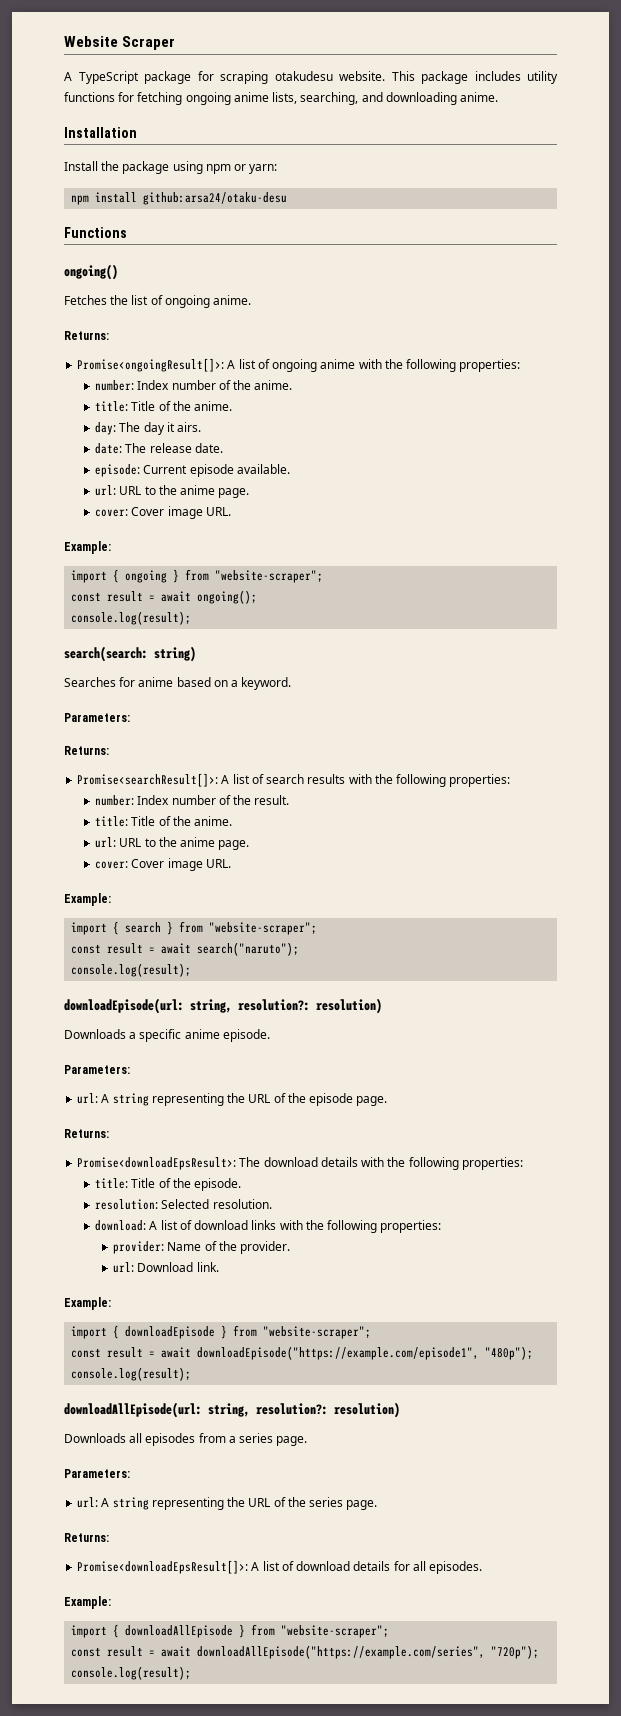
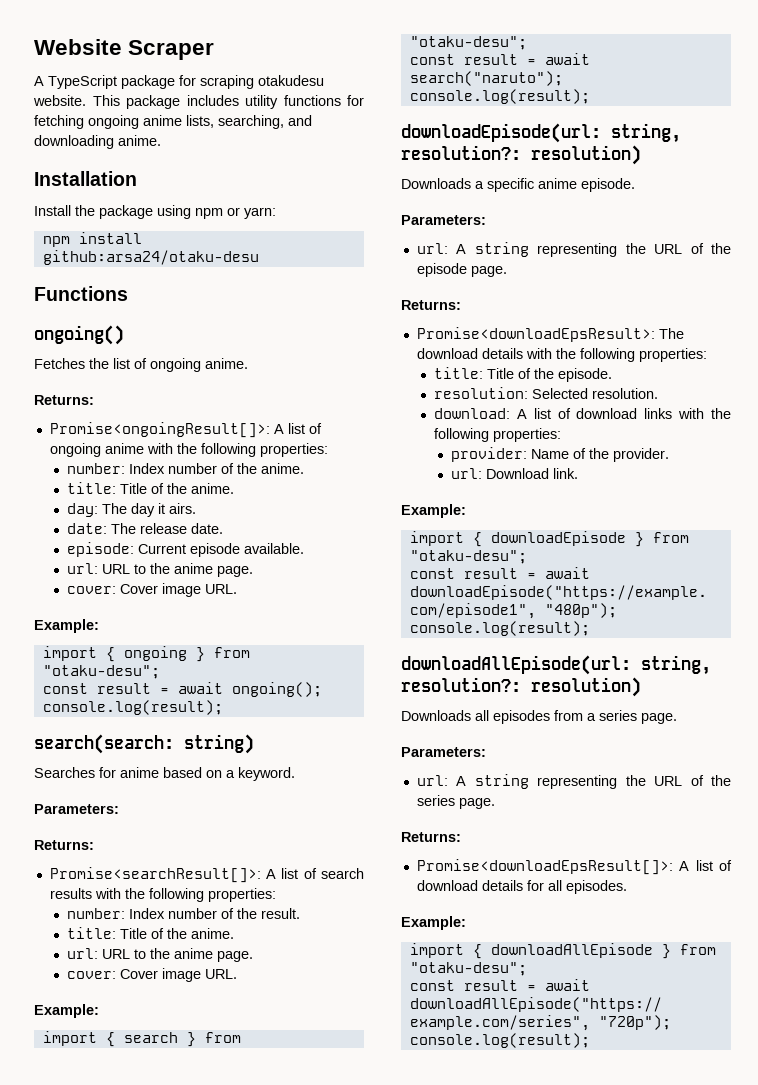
[215,570,324,583] "website-scraper"; -> [42,665,160,679] "otaku-desu";
[209,922,318,935] "website-scraper"; -> [409,36,527,50] "otaku-desu";
[263,1326,372,1339] "website-scraper"; -> [409,550,527,564] "otaku-desu";
[281,1625,390,1638] "website-scraper"; -> [409,962,527,976] "otaku-desu";

